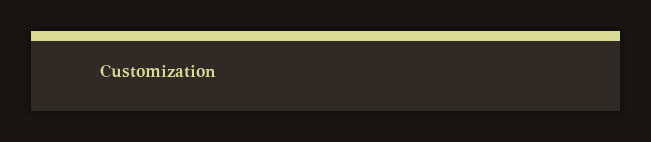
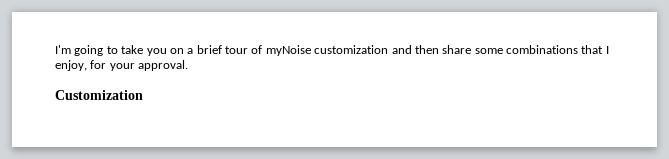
(100, 71) none -> [55,45,609,56] [55,60,189,71] I'm going to take you on a brief tour of myNoise customization and then share some combinations that I enjoy, for your approval. //

